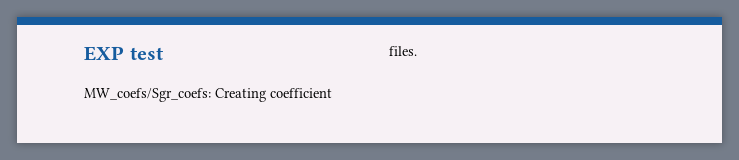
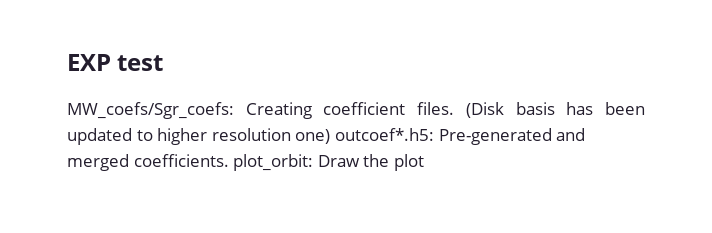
(417, 51) none -> [465,102,645,118] [67,128,586,145] [67,154,424,171] (Disk basis has been updated to higher resolution one) outcoef*.h5: Pre-generated and merged coefficients. plot_orbit: Draw the plot

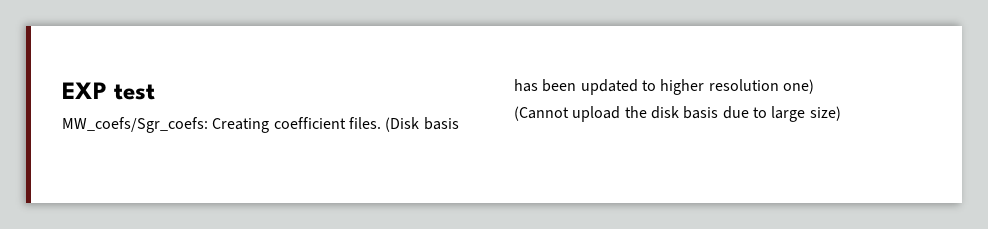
[334,128,586,145] [67,154,424,171] outcoef*.h5: Pre-generated and merged coefficients. plot_orbit: Draw the plot -> [514,106,841,122] // (Cannot upload the disk basis due to large size)

